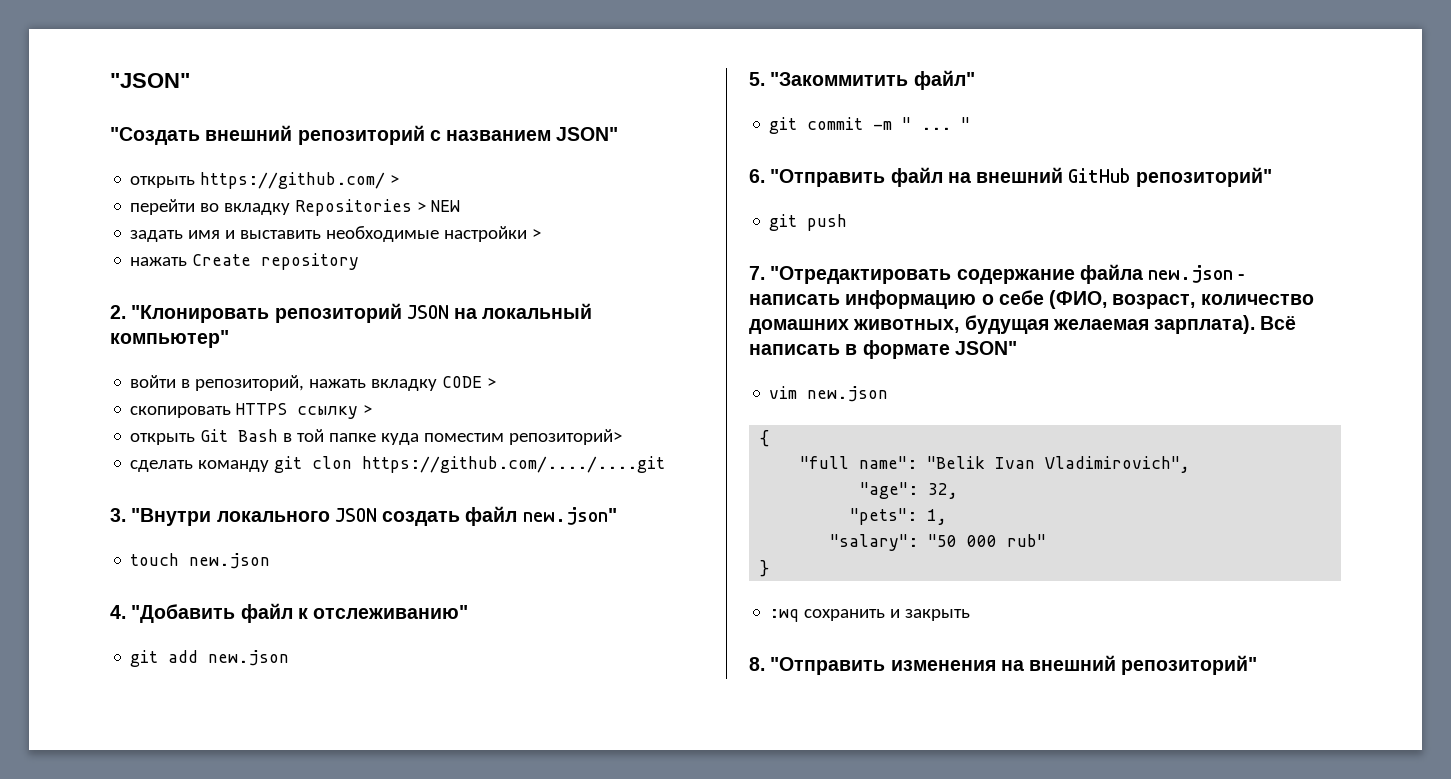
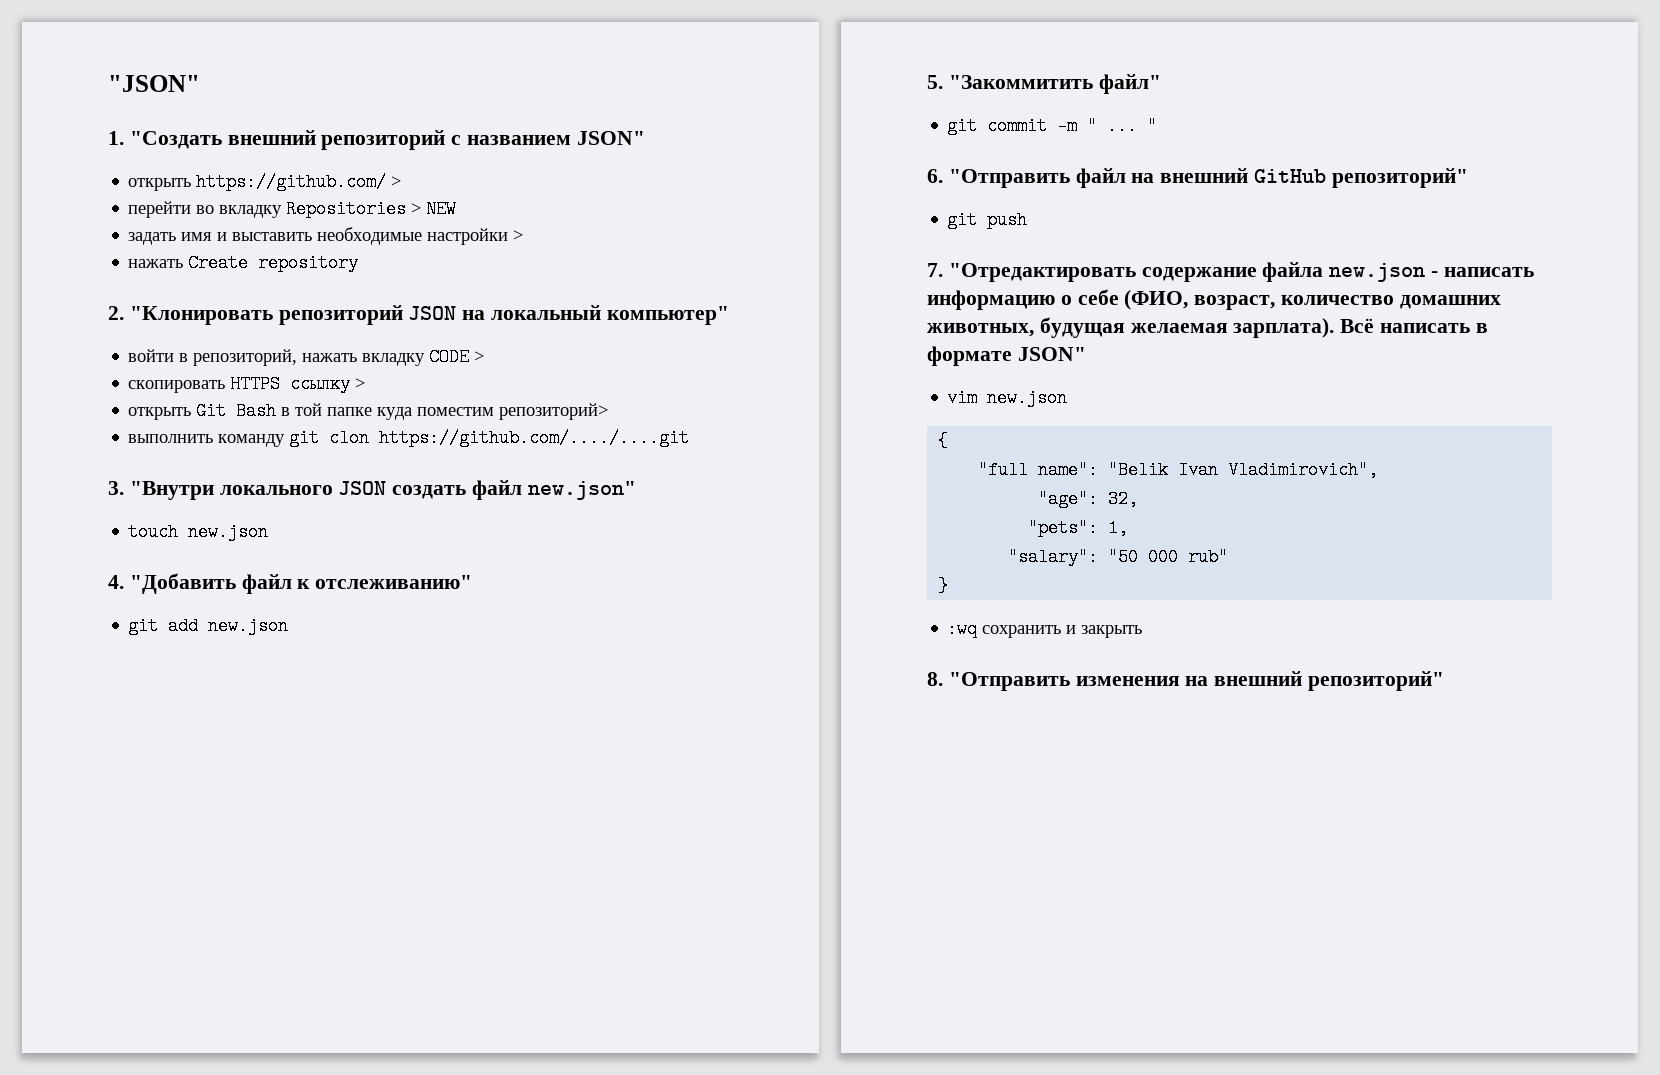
(190, 80) none -> [108,131,124,145] 1.
[130,460,194,472] сделать -> [128,434,214,443] выполнить

